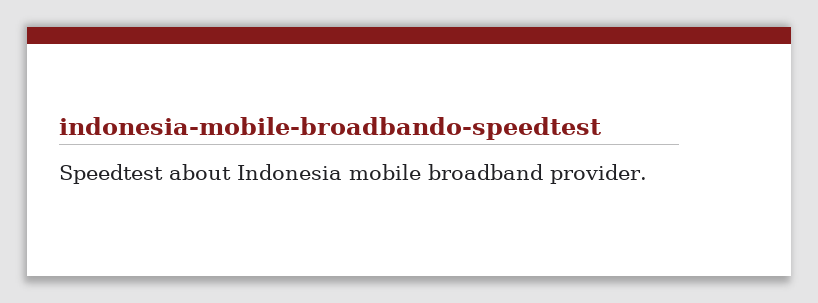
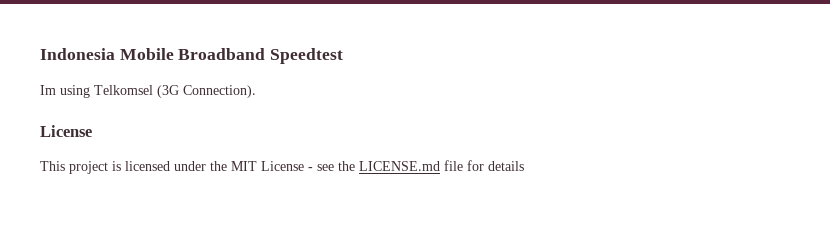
[59,117,601,140] [59,164,647,184] indonesia-mobile-broadbando-speedtest // Speedtest about Indonesia mobile broadband provider. -> [40,48,344,64] [40,85,256,98] [40,125,92,137] [40,160,524,174] Indonesia Mobile Broadband Speedtest // Im using Telkomsel (3G Connection). // License // This project is licensed under the MIT License - see the LICENSE.md file for details

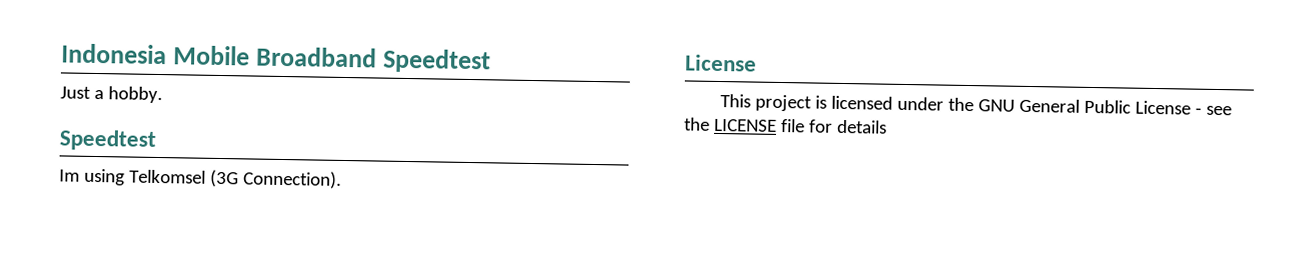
(344, 56) none -> [60,86,163,104] [59,129,157,151] // Just a hobby. // Speedtest
[231,161,257,171] MIT -> [977,98,1131,114] GNU General Public
[359,161,440,171] LICENSE.md -> [713,118,777,132] LICENSE

